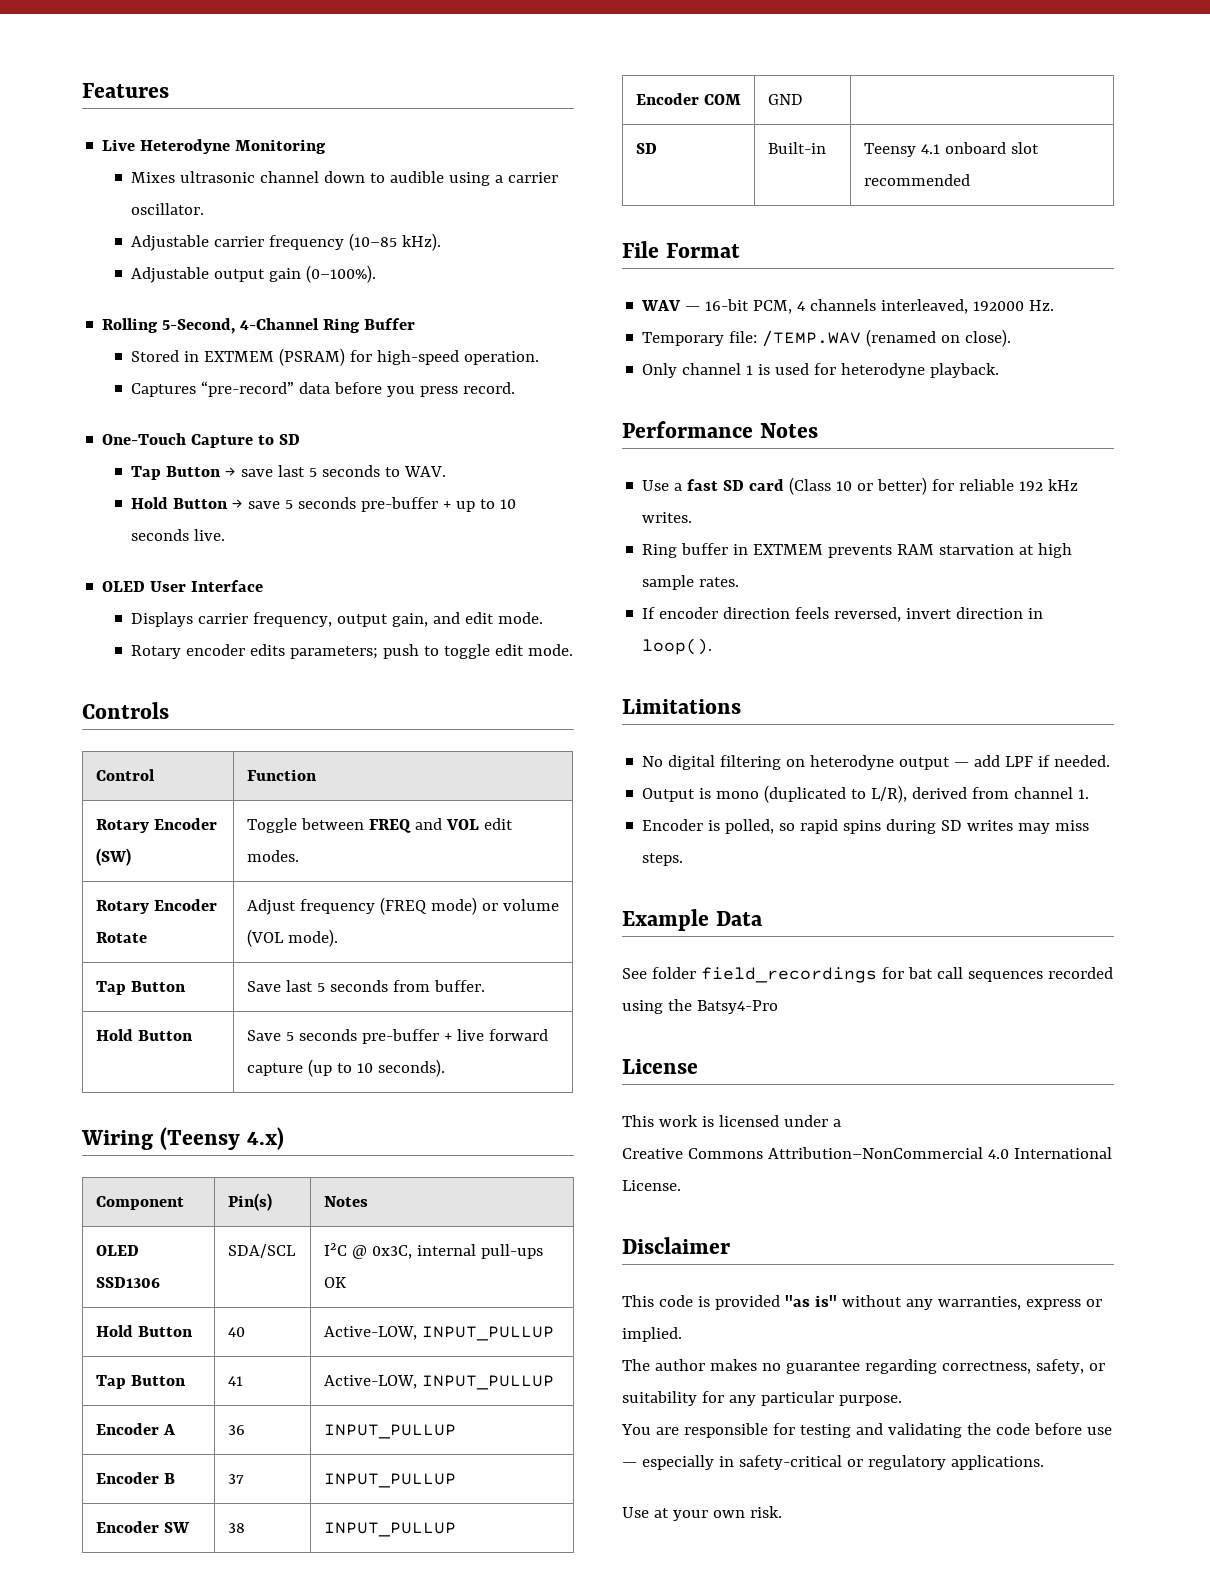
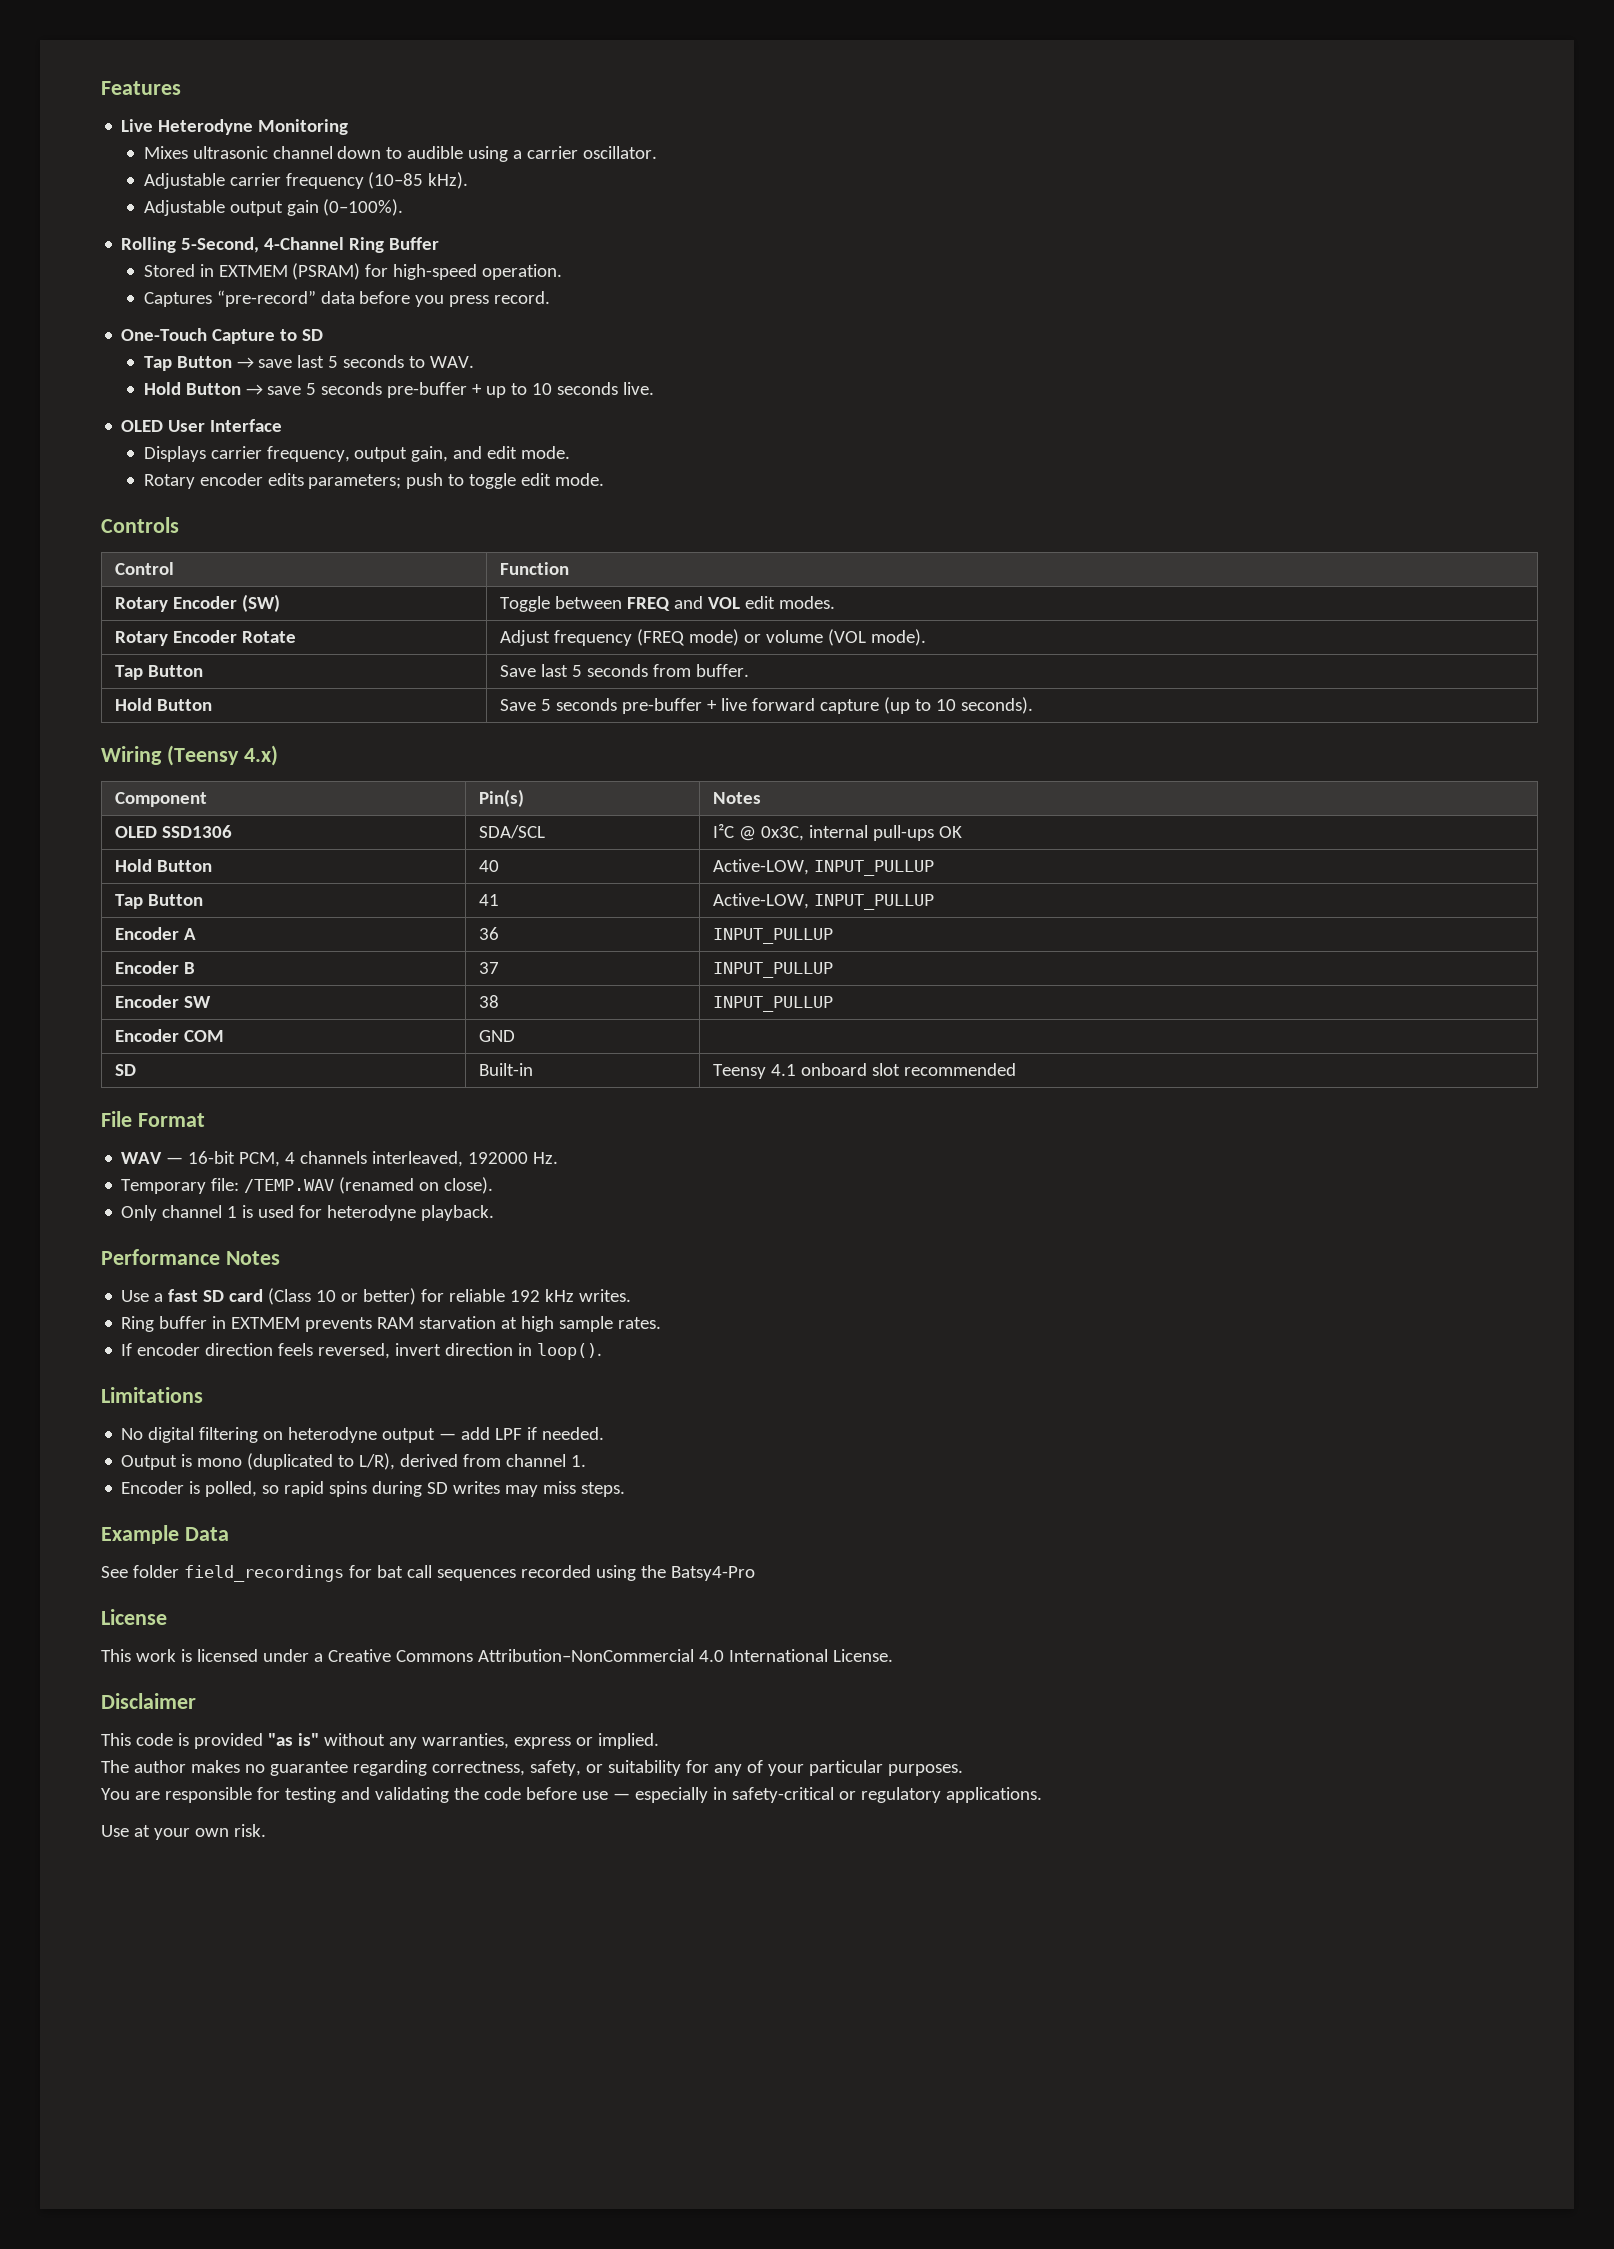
(841, 1123) // -> (323, 1657) none
[760,1391,902,1406] particular purpose. -> [746,1760,963,1776] of your particular purposes.

